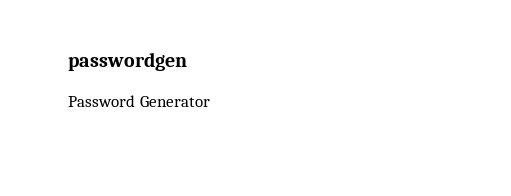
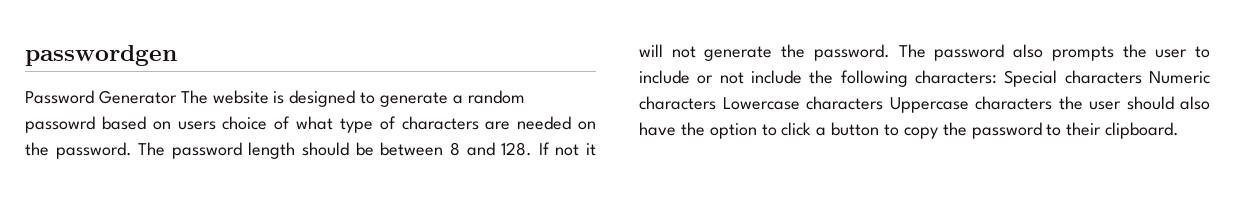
(210, 101) none -> [180,90,525,107] [25,116,596,133] [25,142,597,159] [639,44,1210,61] [639,70,1210,87] [639,96,1210,113] [639,122,1180,139] The website is designed to generate a random passowrd based on users choice of what type of characters are needed on the password. The password length should be between 8 and 128. If not it will not generate the password. The password also prompts the user to include or not include the following characters: Special characters Numeric characters Lowercase characters Uppercase characters the user should also have the option to click a button to copy the password to their clipboard.

